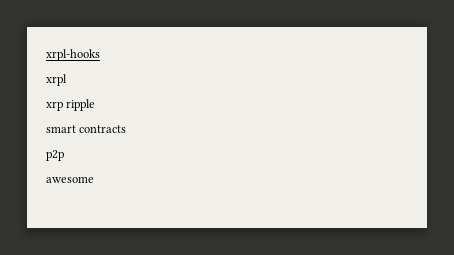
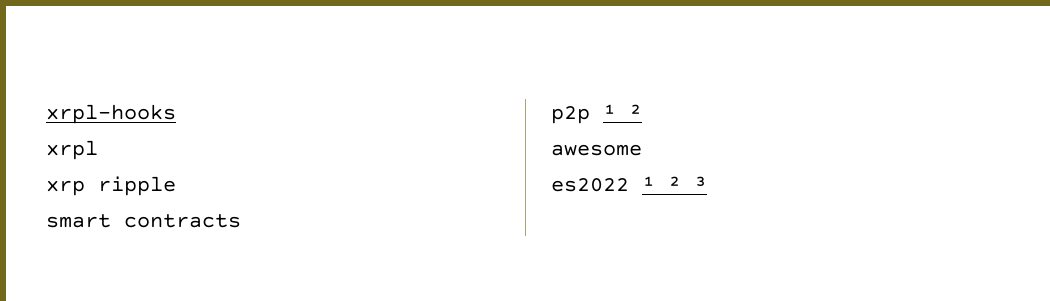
(64, 155) none -> [603,104,642,119] ¹ ²
(94, 179) none -> [551,176,707,192] // es2022 ¹ ² ³

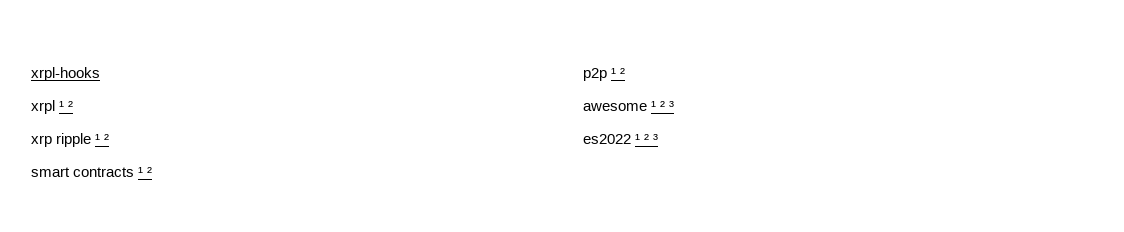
(98, 150) none -> [59,101,74,111] ¹ ²
(176, 186) none -> [95,134,110,144] ¹ ²
(241, 221) none -> [138,167,153,177] ¹ ²
(642, 150) none -> [651,101,675,111] ¹ ² ³

